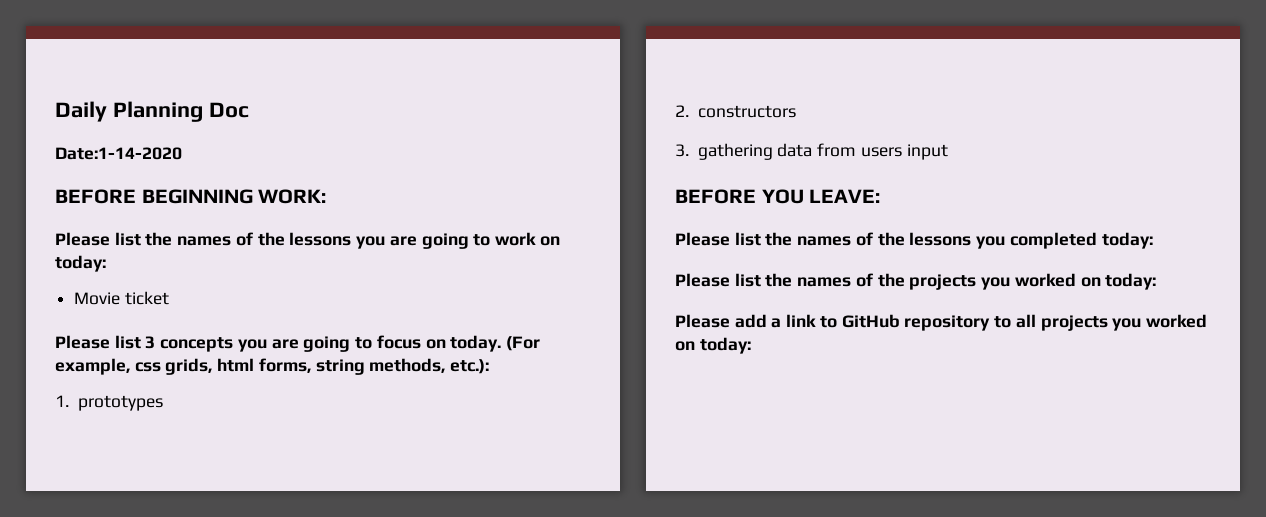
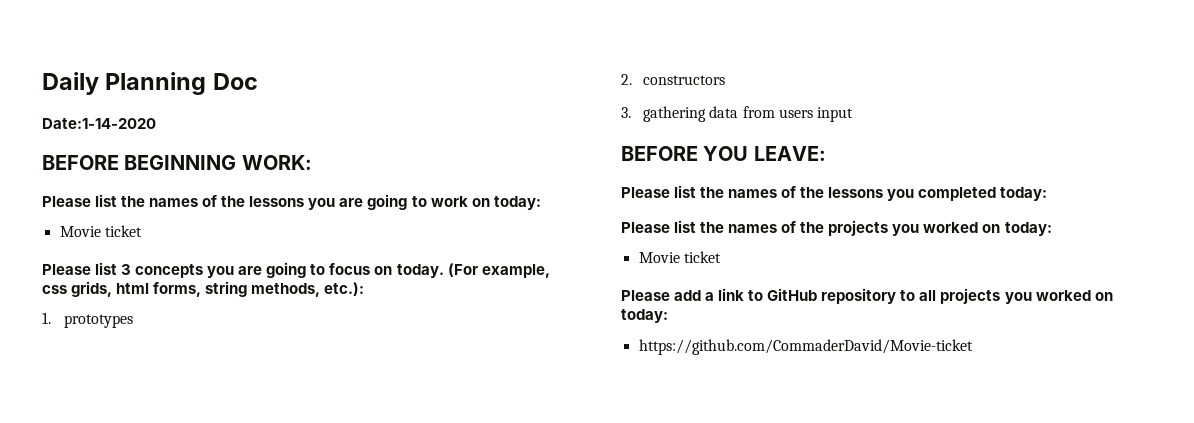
(1157, 281) none -> [638,251,721,263] // Movie ticket
(751, 345) none -> [638,339,973,355] // https://github.com/CommaderDavid/Movie-ticket

